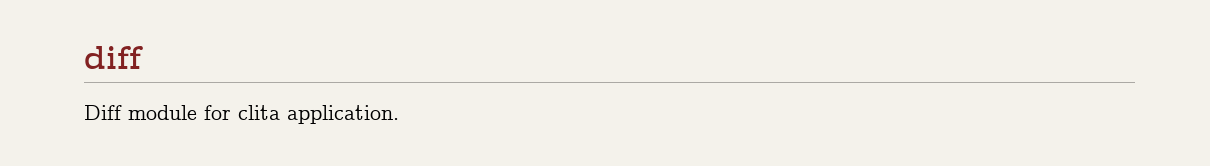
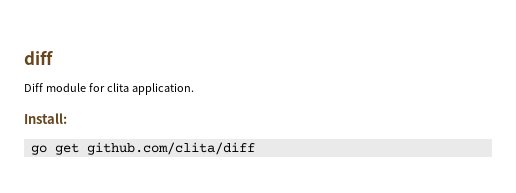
(399, 114) none -> [24,113,67,124] [30,142,255,155] // Install: // go get github.com/clita/diff

